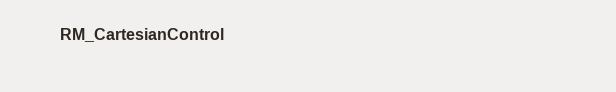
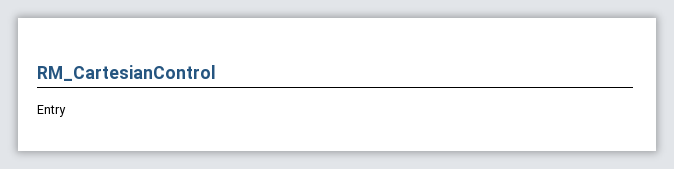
(224, 35) none -> [37,105,66,117] // Entry

